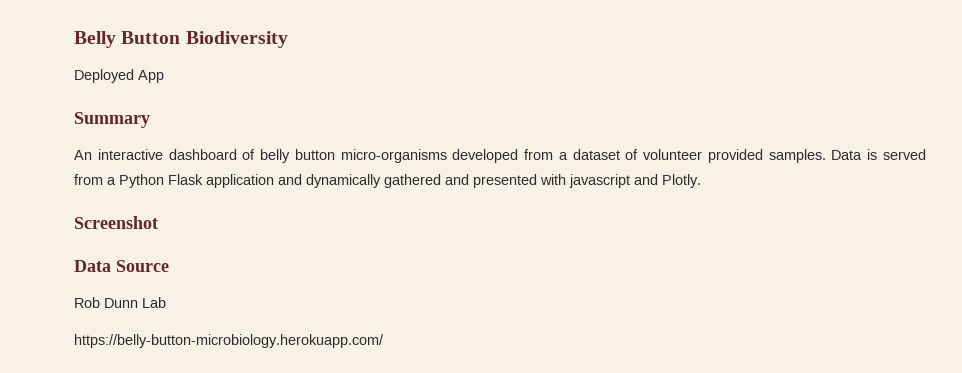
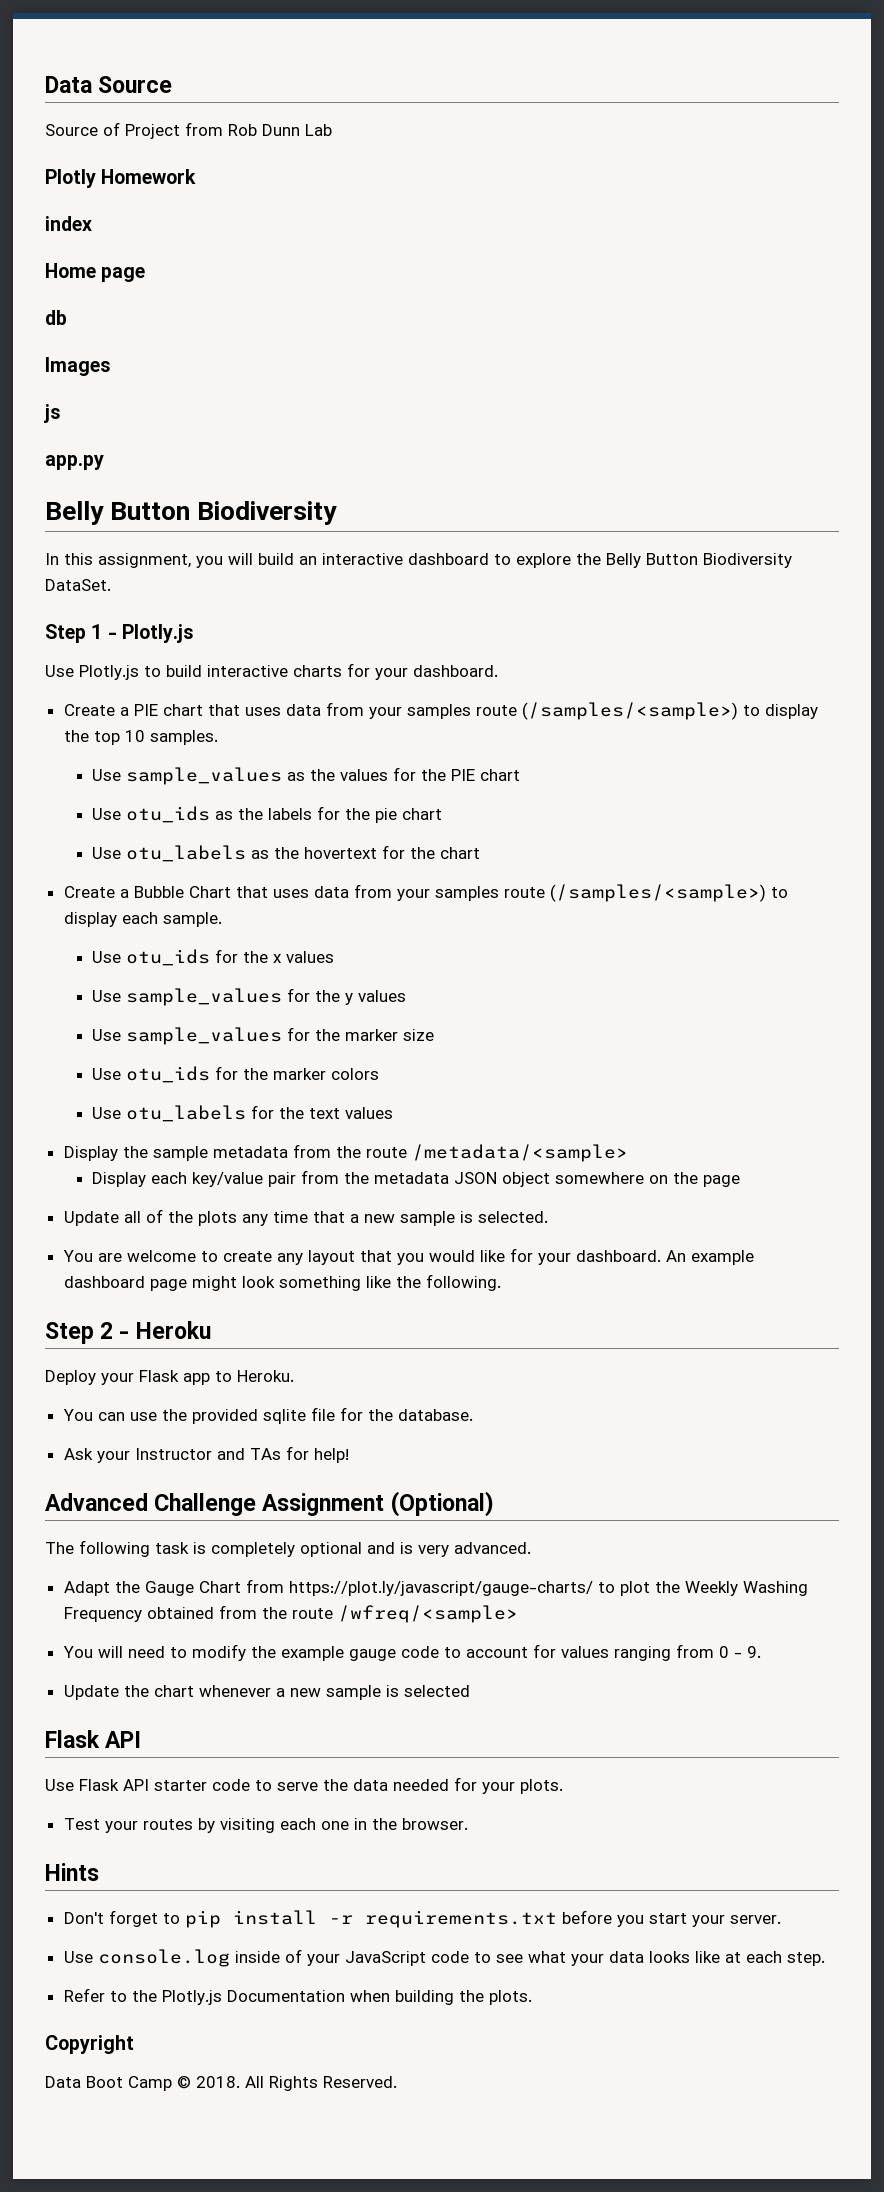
[74,31,288,48] [74,69,164,83] [74,112,150,128] [74,149,926,163] [74,174,701,188] [74,216,158,229] [74,260,169,272] [74,297,166,308] [74,334,384,348] Belly Button Biodiversity // Deployed App // Summary // An interactive dashboard of belly button micro-organisms developed from a dataset of volunteer provided samples. Data is served from a Python Flask application and dynamically gathered and presented with javascript and Plotly. // Screenshot // Data Source // Rob Dunn Lab // https://belly-button-microbiology.herokuapp.com/ -> [45,76,173,93] [45,122,332,139] [45,169,197,188] [45,216,92,231] [45,263,146,282] [45,310,67,325] [45,357,110,376] [44,404,60,423] [45,455,104,470] [45,501,338,525] [45,553,792,568] [45,579,111,591] [45,624,193,643] [45,663,498,680] [63,702,818,720] [63,730,218,745] [91,767,520,785] [91,806,442,823] [91,845,480,862] [63,884,788,902] [63,912,222,927] [91,949,334,966] [91,988,406,1006] [91,1027,434,1045] [91,1066,379,1083] [91,1105,393,1122] [63,1144,628,1162] [91,1170,740,1187] [63,1209,548,1226] [62,1248,754,1265] [63,1274,501,1291] [45,1321,211,1344] [45,1370,294,1385] [62,1407,473,1424] [63,1446,349,1463] [45,1491,494,1517] [45,1540,531,1557] [63,1579,808,1596] [63,1605,518,1623] [62,1644,761,1661] [63,1685,470,1700] [45,1730,142,1748] [45,1777,563,1794] [63,1818,468,1833] [45,1863,99,1881] [63,1910,781,1928] [63,1949,825,1967] [63,1988,532,2005] [45,2035,134,2054] [45,2075,397,2091] Data Source // Source of Project from Rob Dunn Lab // Plotly Homework // index // Home page // db // Images // js // app.py // Belly Button Biodiversity // In this assignment, you will build an interactive dashboard to explore the Belly Button Biodiversity DataSet. // Step 1 - Plotly.js // Use Plotly.js to build interactive charts for your dashboard. // Create a PIE chart that uses data from your samples route (/samples/<sample>) to display the top 10 samples. // Use sample_values as the values for the PIE chart // Use otu_ids as the labels for the pie chart // Use otu_labels as the hovertext for the chart // Create a Bubble Chart that uses data from your samples route (/samples/<sample>) to display each sample. // Use otu_ids for the x values // Use sample_values for the y values // Use sample_values for the marker size // Use otu_ids for the marker colors // Use otu_labels for the text values // Display the sample metadata from the route /metadata/<sample> // Display each key/value pair from the metadata JSON object somewhere on the page // Update all of the plots any time that a new sample is selected. // You are welcome to create any layout that you would like for your dashboard. An example dashboard page might look something like the following. // Step 2 - Heroku // Deploy your Flask app to Heroku. // You can use the provided sqlite file for the database. // Ask your Instructor and TAs for help! // Advanced Challenge Assignment (Optional) // The following task is completely optional and is very advanced. // Adapt the Gauge Chart from https://plot.ly/javascript/gauge-charts/ to plot the Weekly Washing Frequency obtained from the route /wfreq/<sample> // You will need to modify the example gauge code to account for values ranging from 0 - 9. // Update the chart whenever a new sample is selected // Flask API // Use Flask API starter code to serve the data needed for your plots. // Test your routes by visiting each one in the browser. // Hints // Don't forget to pip install -r requirements.txt before you start your server. // Use console.log inside of your JavaScript code to see what your data looks like at each step. // Refer to the Plotly.js Documentation when building the plots. // Copyright // Data Boot Camp © 2018. All Rights Reserved.

